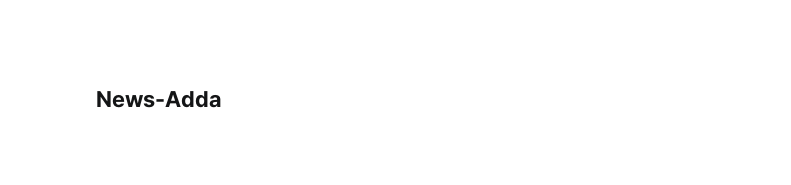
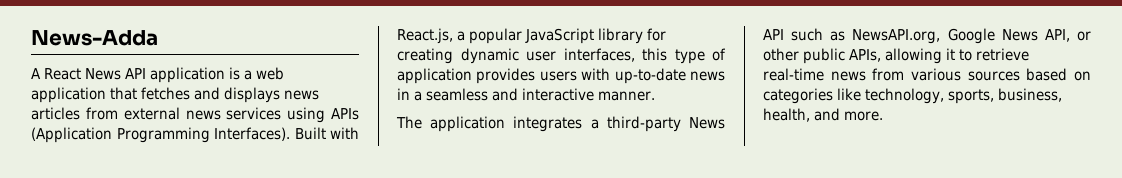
(222, 99) none -> [31,67,284,83] [31,87,319,103] [31,107,359,123] [31,127,359,143] [397,28,666,44] [397,48,726,64] [397,68,725,84] [397,88,655,101] [396,116,725,132] [763,28,1091,44] [763,48,1029,64] [763,68,1091,81] [763,88,1062,104] [763,108,883,122] // A React News API application is a web application that fetches and displays news articles from external news services using APIs (Application Programming Interfaces). Built with React.js, a popular JavaScript library for creating dynamic user interfaces, this type of application provides users with up-to-date news in a seamless and interactive manner. // The application integrates a third-party News API such as NewsAPI.org, Google News API, or other public APIs, allowing it to retrieve real-time news from various sources based on categories like technology, sports, business, health, and more.

